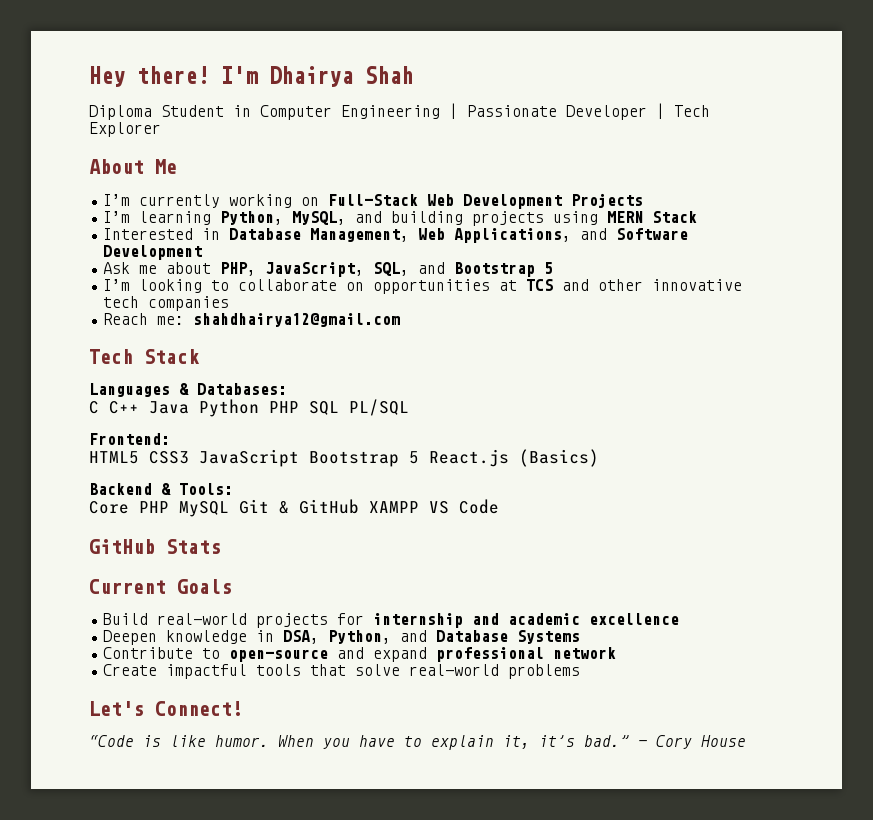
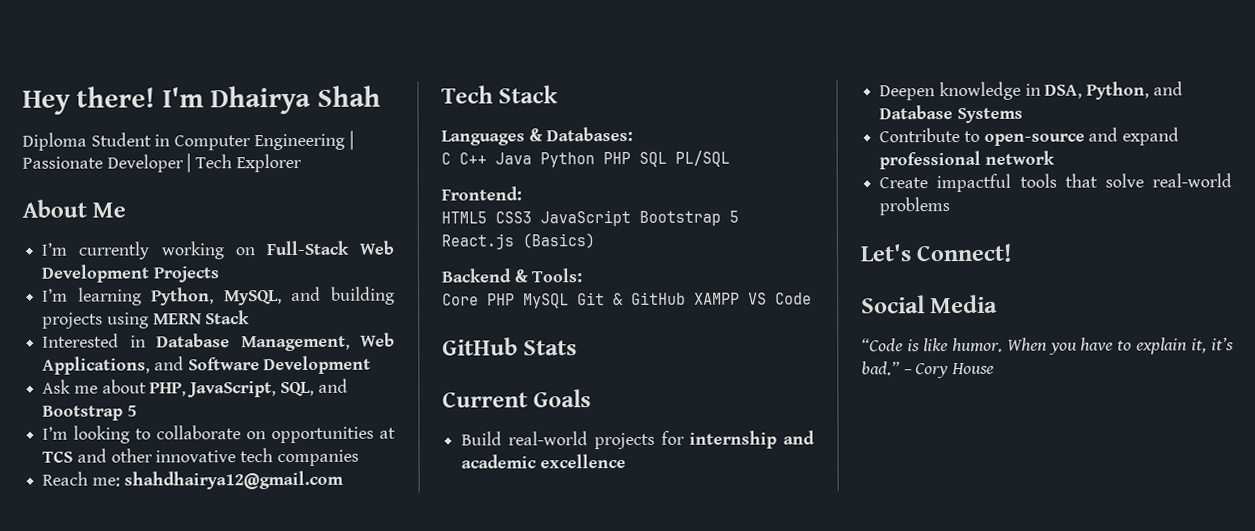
(243, 708) none -> [861,294,999,314] // Social Media

